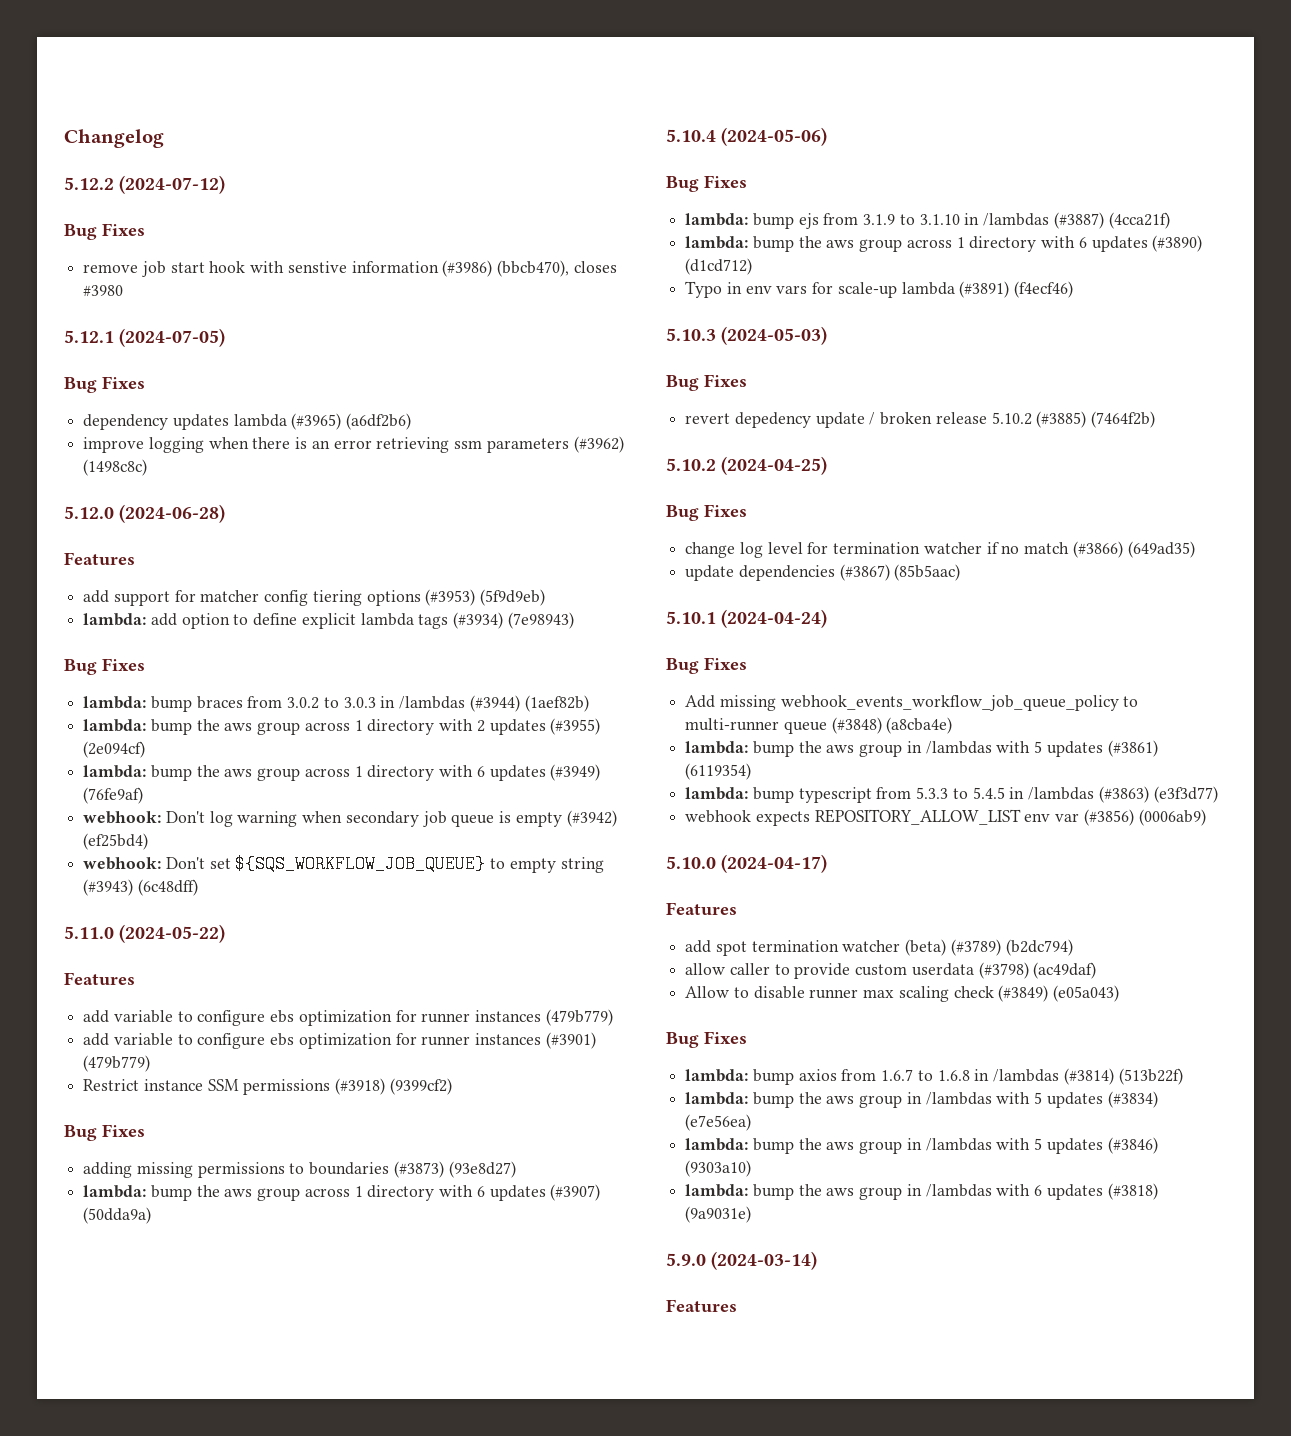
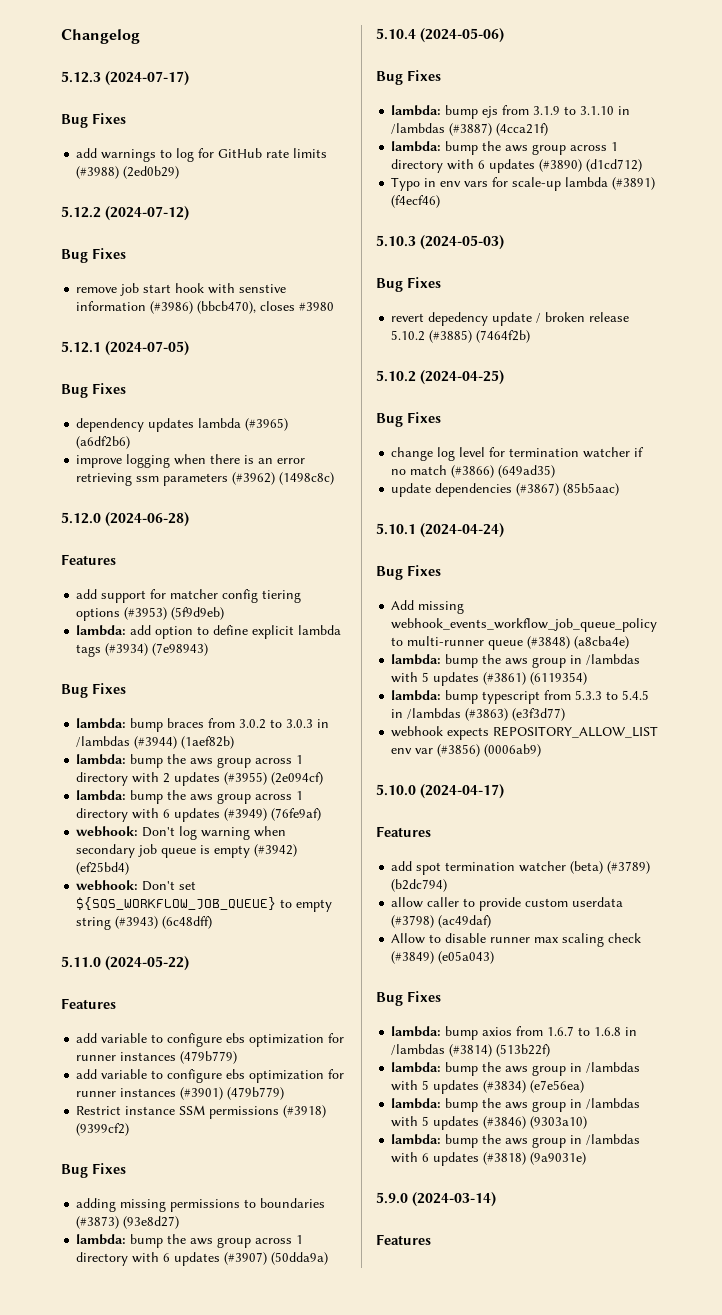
(164, 138) none -> [61,71,190,86] [61,113,126,128] [76,148,328,162] [76,166,180,179] // 5.12.3 (2024-07-17) // Bug Fixes // add warnings to log for GitHub rate limits (#3988) (2ed0b29)

